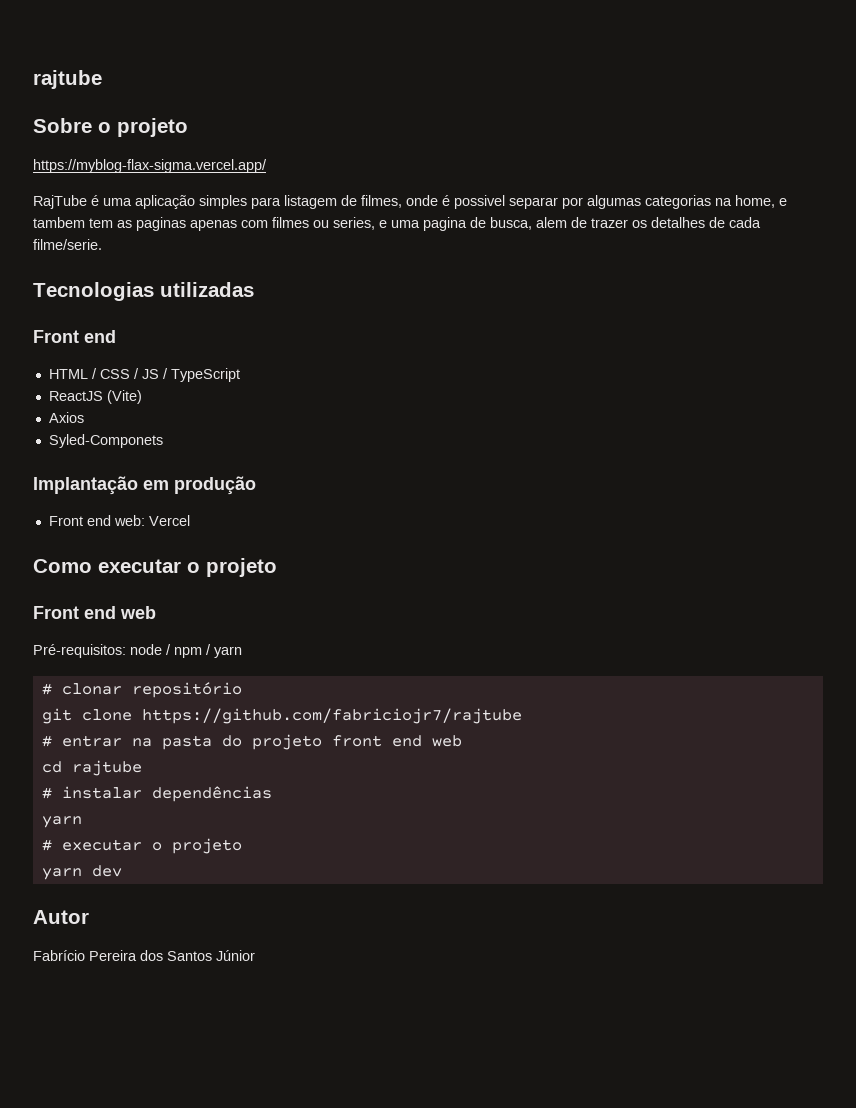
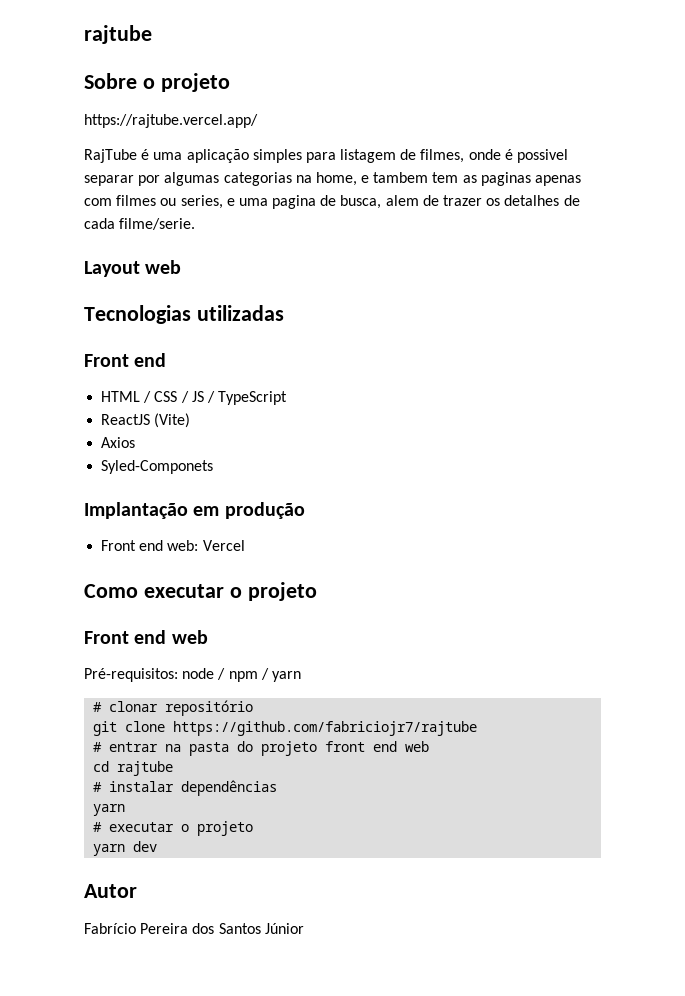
[33,159,267,173] https://myblog-flax-sigma.vercel.app/ -> [84,114,258,128] https://rajtube.vercel.app/
(102, 244) none -> [84,260,182,277] // Layout web

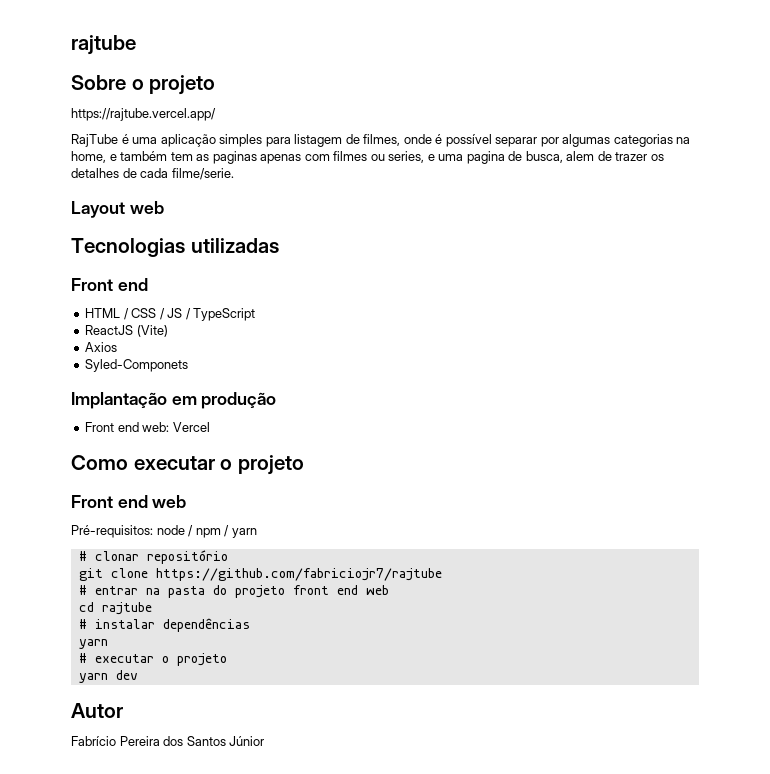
[517,149,569,163] possivel -> [445,134,492,147] possível
[373,172,429,183] tambem -> [120,151,168,161] também

